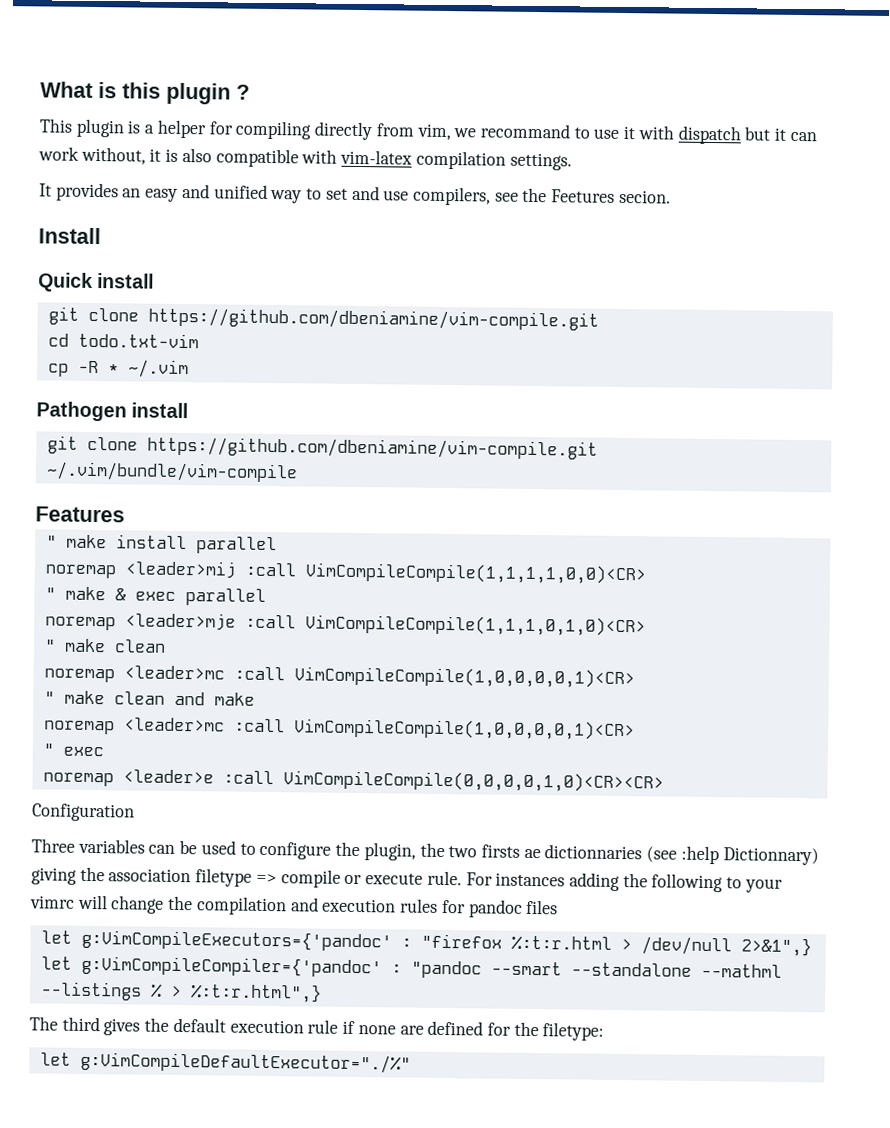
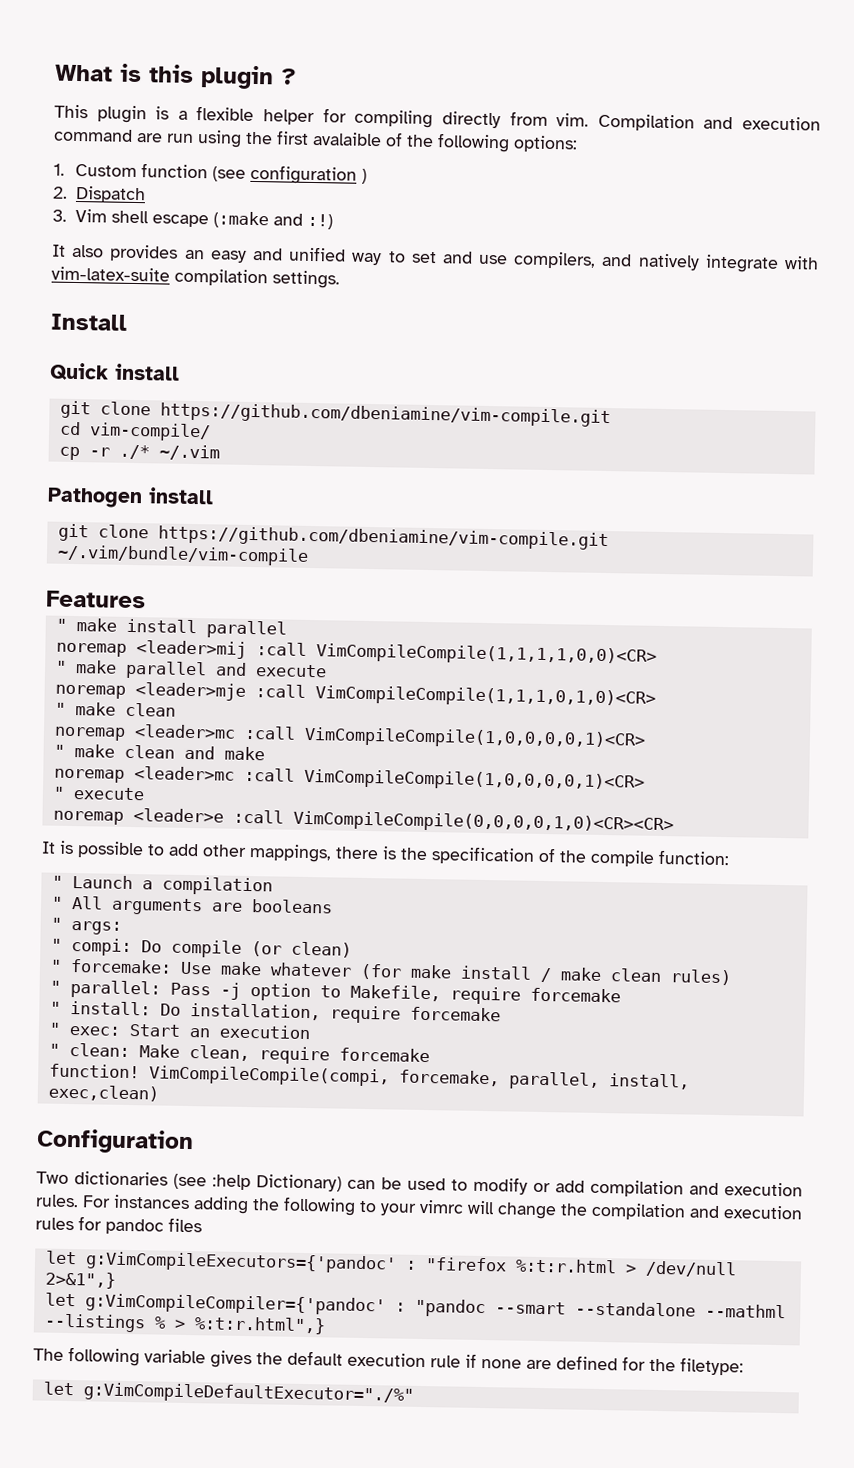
(155, 129) none -> [196,106,255,121] flexible
[416,123,817,145] [38,146,572,171] [39,183,52,197] vim, we recommand to use it with dispatch but it can work without, it is also compatible with vim-latex compilation settings. // It -> [556,113,822,132] [53,128,578,153] [53,163,367,185] [53,185,146,204] [52,208,333,230] [52,244,105,258] vim. Compilation and execution command are run using the first avalaible of the following options: // 1. Custom function (see configuration ) // 2. Dispatch // 3. Vim shell escape (:make and :!) // It also
[494,187,671,204] see the Feetures secion. -> [601,253,819,273] [51,266,340,289] and natively integrate with vim-latex-suite compilation settings.
[77,332,199,349] todo.txt-vim -> [88,422,211,442] vim-compile/
[77,360,119,374] -R * -> [88,444,150,460] -r ./*
[114,588,266,606] & exec parallel -> [124,660,327,680] parallel and execute
[62,746,104,757] exec -> [72,787,145,801] execute
[32,803,135,822] [31,838,819,866] [31,866,462,888] Configuration // Three variables can be used to configure the plugin, the two firsts ae dictionnaries (see :help Dictionnary) giving the association filetype => compile or execute rule. -> [41,840,730,867] [51,875,273,896] [50,896,333,916] [50,917,122,935] [50,937,352,958] [49,958,732,986] [49,979,621,1005] [49,1000,501,1024] [48,1022,311,1040] [48,1042,430,1065] [48,1063,690,1090] [47,1084,159,1102] [36,1128,194,1155] [36,1171,803,1198] [35,1194,79,1208] It is possible to add other mappings, there is the specification of the compile function: // " Launch a compilation // " All arguments are booleans // " args: // " compi: Do compile (or clean) // " forcemake: Use make whatever (for make install / make clean rules) // " parallel: Pass -j option to Makefile, require forcemake // " install: Do installation, require forcemake // " exec: Start an execution // " clean: Make clean, require forcemake // function! VimCompileCompile(compi, forcemake, parallel, install, exec,clean) // Configuration // Two dictionaries (see :help Dictionary) can be used to modify or add compilation and execution rules.
[61,1016,100,1032] third -> [68,1347,206,1367] following variable

